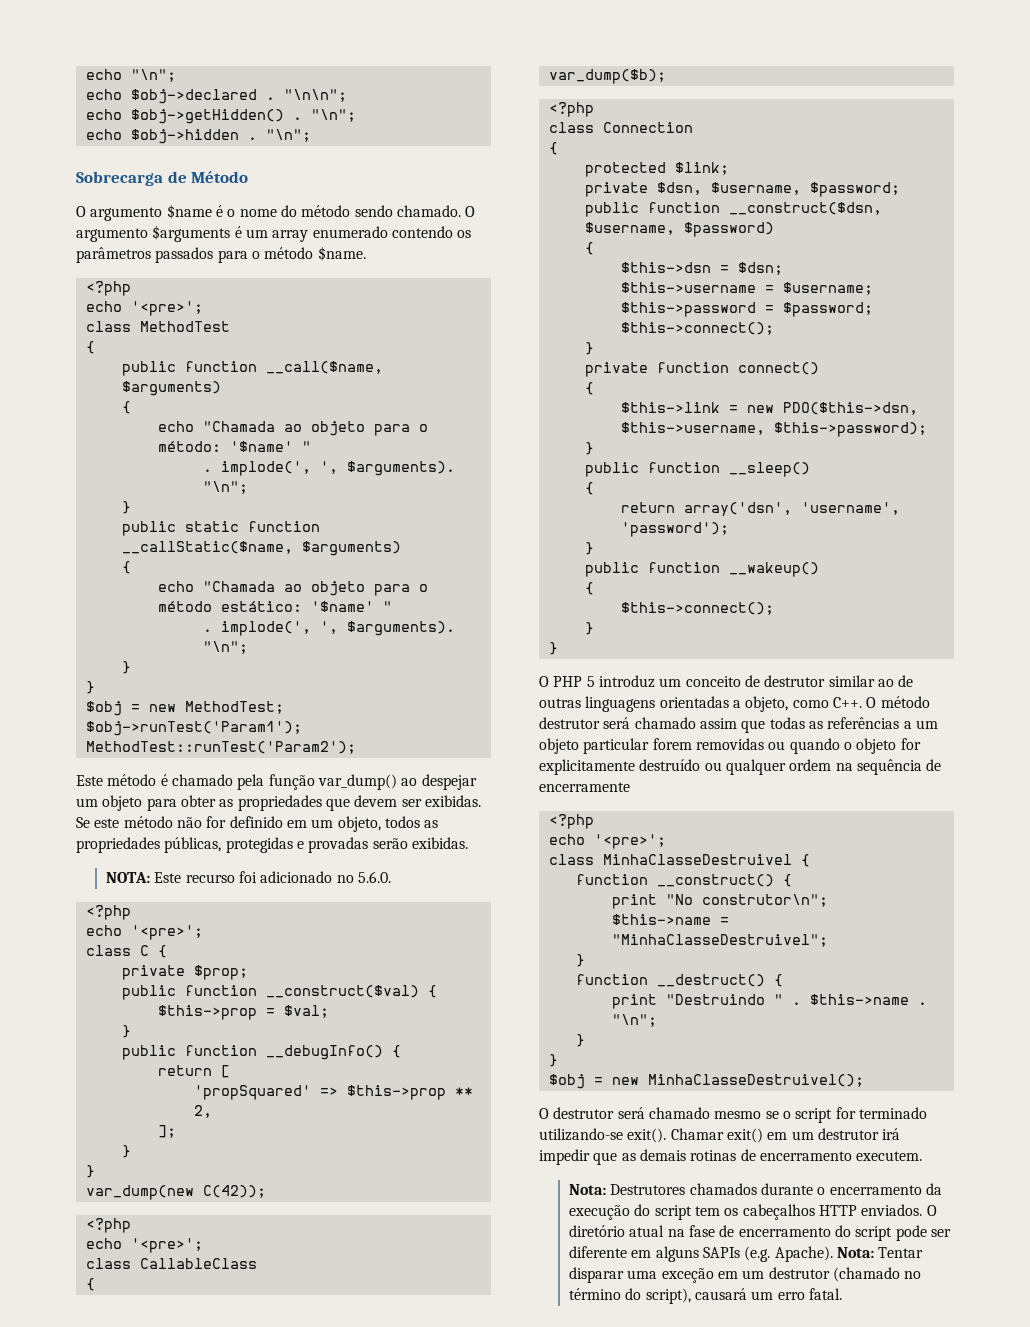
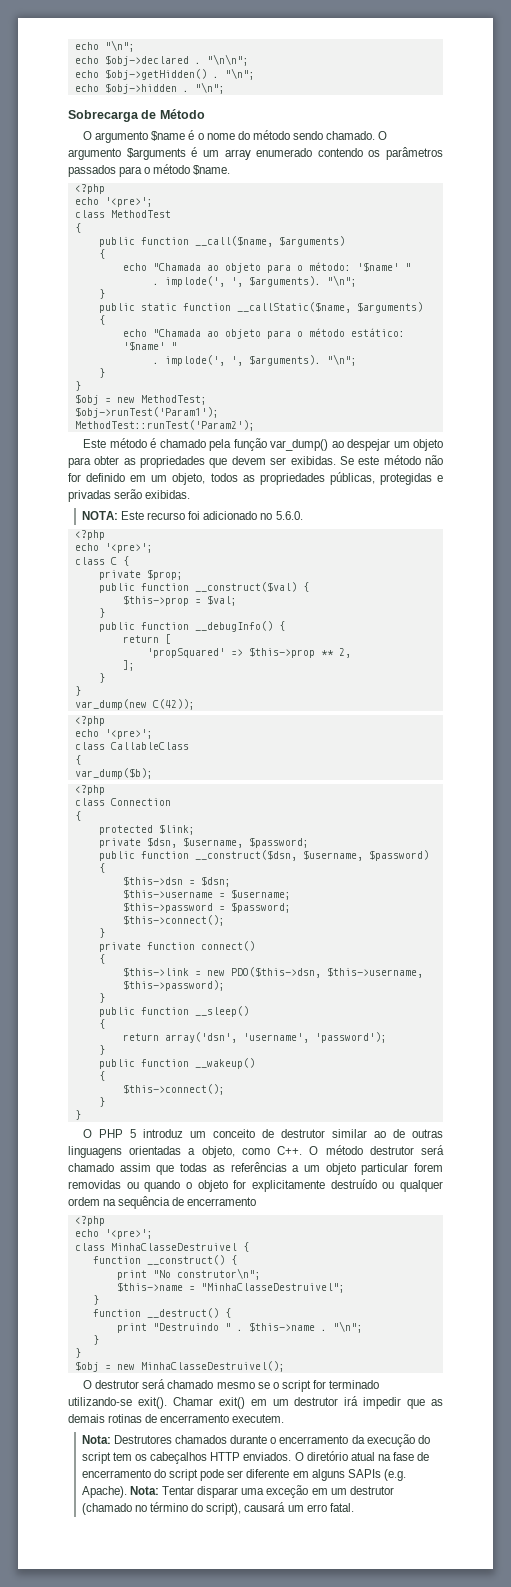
[308,837,369,853] provadas -> [68,490,111,502] privadas
[539,782,630,792] encerramente -> [187,1197,257,1206] encerramento

